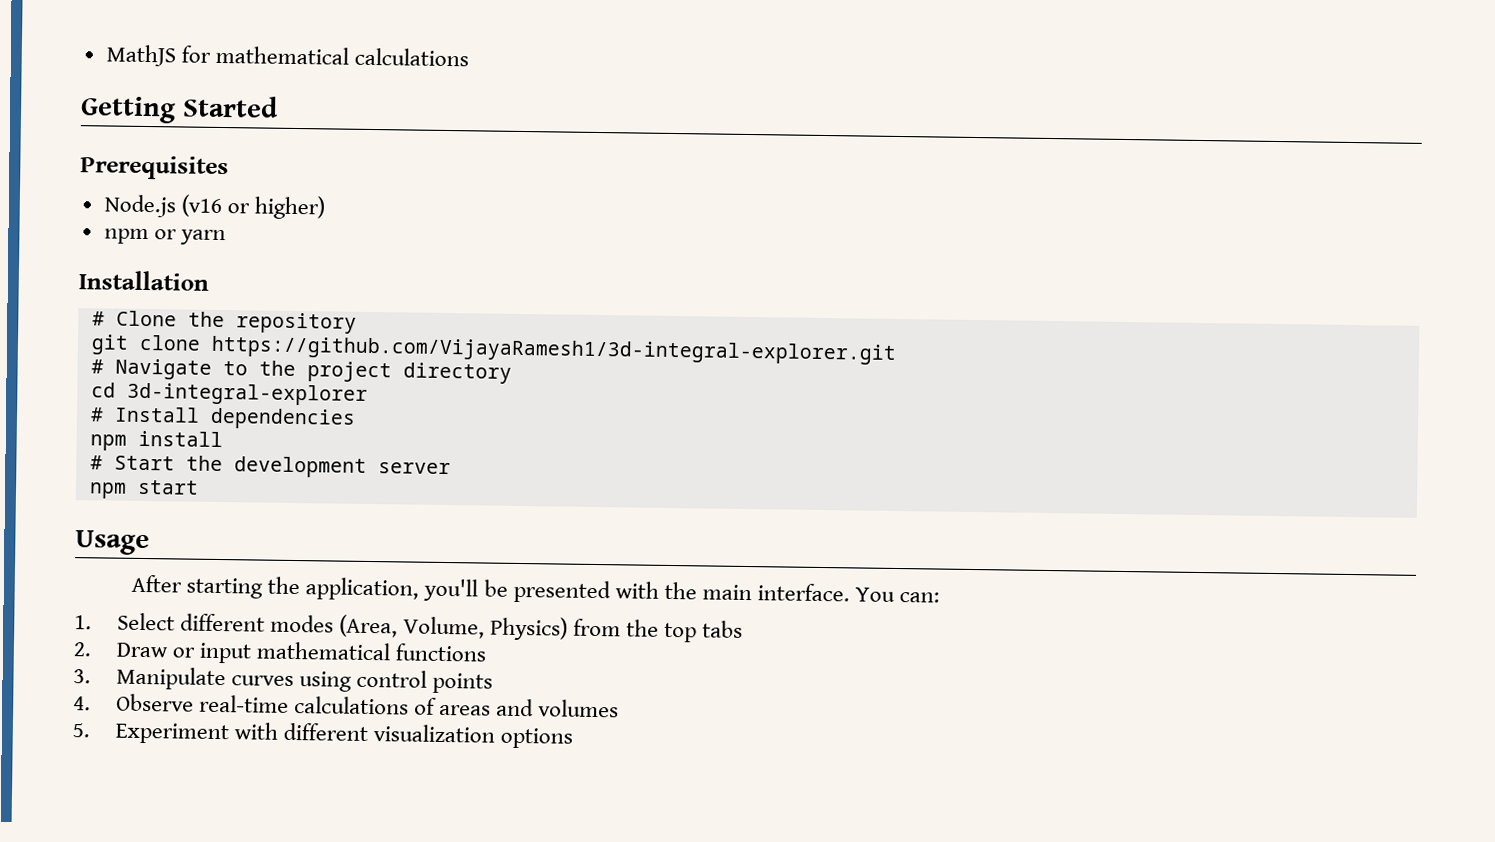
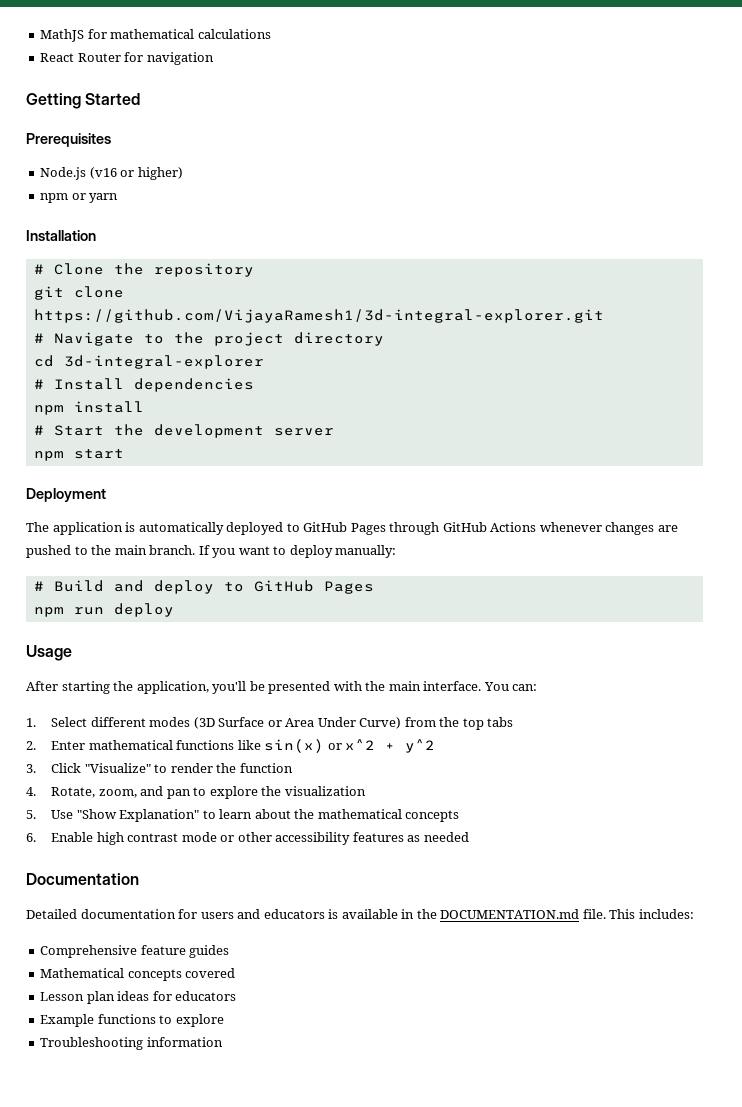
(469, 57) none -> [40,52,214,65] // React Router for navigation
(199, 487) none -> [26,488,106,502] [26,522,678,535] [26,545,397,558] [33,580,374,594] [33,603,174,617] // Deployment // The application is automatically deployed to GitHub Pages through GitHub Actions whenever changes are pushed to the main branch. If you want to deploy manually: // # Build and deploy to GitHub Pages // npm run deploy
[338,614,568,641] (Area, Volume, Physics) -> [193,717,402,729] (3D Surface or Area Under Curve)
[115,642,252,664] Draw or input -> [51,741,86,750] Enter
[73,666,493,694] [73,693,620,718] [72,722,573,749] // 3. Manipulate curves using control points // 4. Observe real-time calculations of areas and volumes // 5. Experiment with different visualization options -> [237,739,436,753] [26,763,293,773] [26,786,366,799] [26,809,460,822] [26,832,469,845] [26,873,139,885] [26,909,694,919] [40,945,230,958] [40,968,236,981] [40,991,237,1004] [40,1014,224,1027] [40,1037,223,1050] like sin(x) or x^2 + y^2 // 3. Click "Visualize" to render the function // 4. Rotate, zoom, and pan to explore the visualization // 5. Use "Show Explanation" to learn about the mathematical concepts // 6. Enable high contrast mode or other accessibility features as needed // Documentation // Detailed documentation for users and educators is available in the DOCUMENTATION.md file. This includes: // Comprehensive feature guides // Mathematical concepts covered // Lesson plan ideas for educators // Example functions to explore // Troubleshooting information

